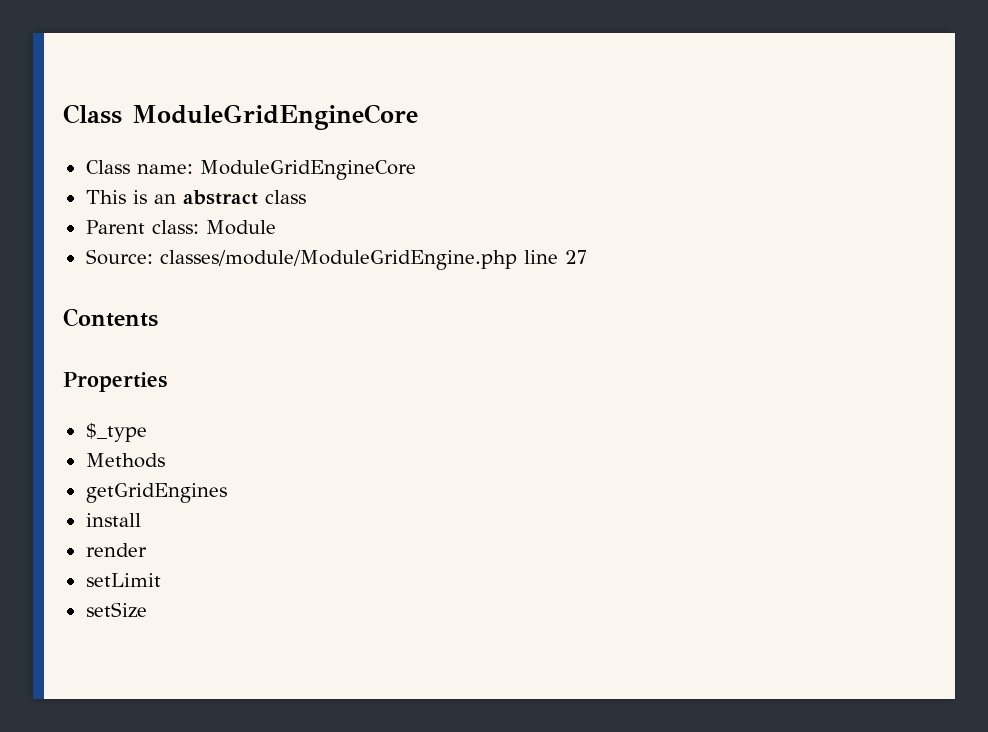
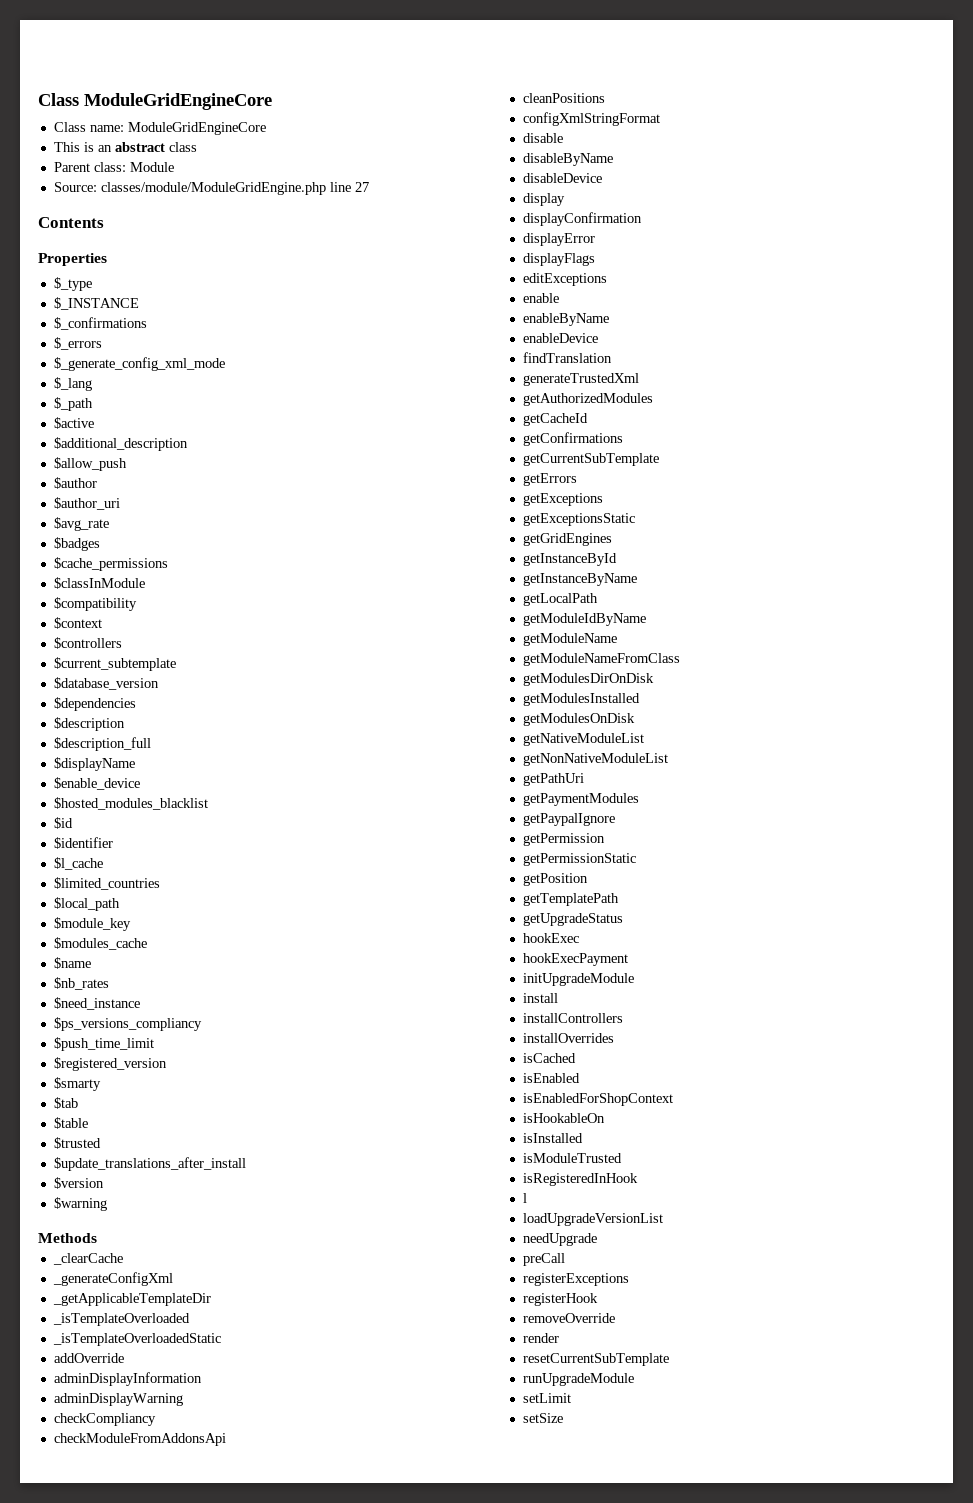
[85,453,165,468] [85,483,227,503] [85,513,141,527] Methods // getGridEngines // install -> [53,297,139,310] [53,317,147,330] [53,337,102,350] [53,357,225,371] [53,377,92,391] [53,397,93,411] [53,417,94,429] [53,437,188,451] [53,457,127,471] [53,477,97,489] [53,497,120,510] [53,517,109,531] [53,537,100,551] [53,557,168,571] [53,577,145,589] [53,597,137,611] [53,617,102,629] [53,637,122,649] [53,657,176,671] [53,677,159,690] [53,697,136,711] [53,717,125,731] [53,737,151,751] [53,757,135,771] [53,777,140,790] [53,797,208,810] [53,817,73,829] [53,837,113,849] [53,857,103,870] [53,877,160,890] [53,897,120,911] [53,917,131,931] [53,937,147,950] [53,957,91,969] [53,977,109,990] [53,997,140,1010] [53,1017,202,1031] [53,1037,154,1051] [53,1057,167,1071] [53,1077,101,1091] [53,1097,78,1109] [53,1117,88,1129] [53,1137,101,1149] [53,1157,246,1171] [53,1177,104,1189] [53,1197,107,1211] [38,1233,97,1243] [52,1253,123,1265] [52,1272,173,1286] [52,1293,211,1306] [52,1313,190,1326] [52,1333,221,1346] [53,1353,124,1363] [53,1372,202,1386] [53,1393,183,1406] [53,1413,156,1426] [53,1433,226,1446] [522,93,605,103] [522,112,660,126] [522,133,563,143] [522,153,613,166] [522,173,602,183] [522,193,565,206] [522,212,642,226] [522,233,595,246] [522,253,595,266] [522,273,607,286] [522,293,559,303] [522,313,609,326] [522,333,598,343] [522,352,612,363] [522,373,639,386] [522,393,653,406] [522,413,588,426] [522,432,623,446] [522,453,659,466] [522,473,577,486] [522,493,603,506] [522,513,635,526] [522,533,612,546] [522,553,617,566] [522,573,637,586] [522,593,598,606] [522,613,646,626] [522,633,617,646] [522,653,680,666] [522,673,654,686] [522,693,640,706] [522,713,635,726] [522,733,644,746] [522,753,668,766] [522,773,584,786] [522,793,639,806] [522,813,615,826] [522,833,605,846] [522,853,636,866] [522,873,588,886] [522,893,619,906] [522,913,623,926] [522,933,579,943] [522,953,628,966] [522,973,634,986] [522,993,558,1003] [522,1013,623,1023] [522,1033,614,1043] [522,1053,576,1063] [522,1073,580,1083] [522,1093,673,1106] [522,1113,605,1123] [522,1133,583,1143] [522,1153,622,1163] [522,1173,638,1186] [522,1193,527,1203] [522,1213,663,1226] [522,1233,597,1246] [522,1253,565,1266] [522,1273,629,1286] [522,1293,598,1306] [522,1313,615,1323] $_INSTANCE // $_confirmations // $_errors // $_generate_config_xml_mode // $_lang // $_path // $active // $additional_description // $allow_push // $author // $author_uri // $avg_rate // $badges // $cache_permissions // $classInModule // $compatibility // $context // $controllers // $current_subtemplate // $database_version // $dependencies // $description // $description_full // $displayName // $enable_device // $hosted_modules_blacklist // $id // $identifier // $l_cache // $limited_countries // $local_path // $module_key // $modules_cache // $name // $nb_rates // $need_instance // $ps_versions_compliancy // $push_time_limit // $registered_version // $smarty // $tab // $table // $trusted // $update_translations_after_install // $version // $warning // Methods // _clearCache // _generateConfigXml // _getApplicableTemplateDir // _isTemplateOverloaded // _isTemplateOverloadedStatic // addOverride // adminDisplayInformation // adminDisplayWarning // checkCompliancy // checkModuleFromAddonsApi // cleanPositions // configXmlStringFormat // disable // disableByName // disableDevice // display // displayConfirmation // displayError // displayFlags // editExceptions // enable // enableByName // enableDevice // findTranslation // generateTrustedXml // getAuthorizedModules // getCacheId // getConfirmations // getCurrentSubTemplate // getErrors // getExceptions // getExceptionsStatic // getGridEngines // getInstanceById // getInstanceByName // getLocalPath // getModuleIdByName // getModuleName // getModuleNameFromClass // getModulesDirOnDisk // getModulesInstalled // getModulesOnDisk // getNativeModuleList // getNonNativeModuleList // getPathUri // getPaymentModules // getPaypalIgnore // getPermission // getPermissionStatic // getPosition // getTemplatePath // getUpgradeStatus // hookExec // hookExecPayment // initUpgradeModule // install // installControllers // installOverrides // isCached // isEnabled // isEnabledForShopContext // isHookableOn // isInstalled // isModuleTrusted // isRegisteredInHook // l // loadUpgradeVersionList // needUpgrade // preCall // registerExceptions // registerHook // removeOverride
(147, 550) none -> [522,1353,669,1366] [522,1373,634,1386] // resetCurrentSubTemplate // runUpgradeModule

